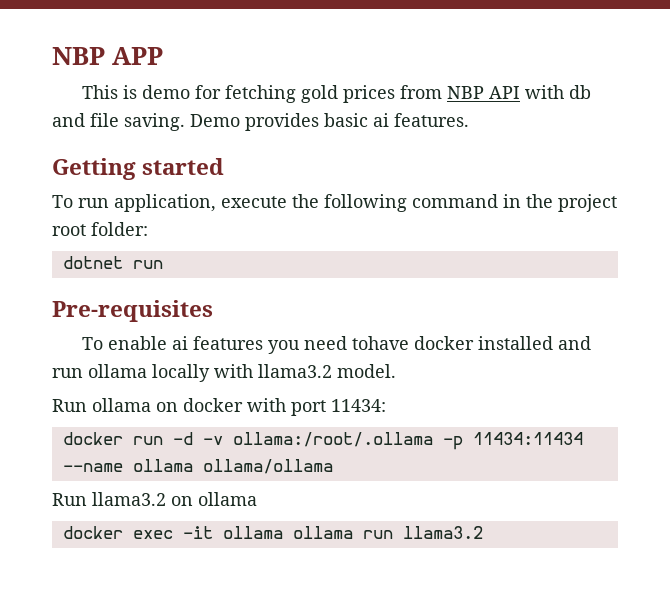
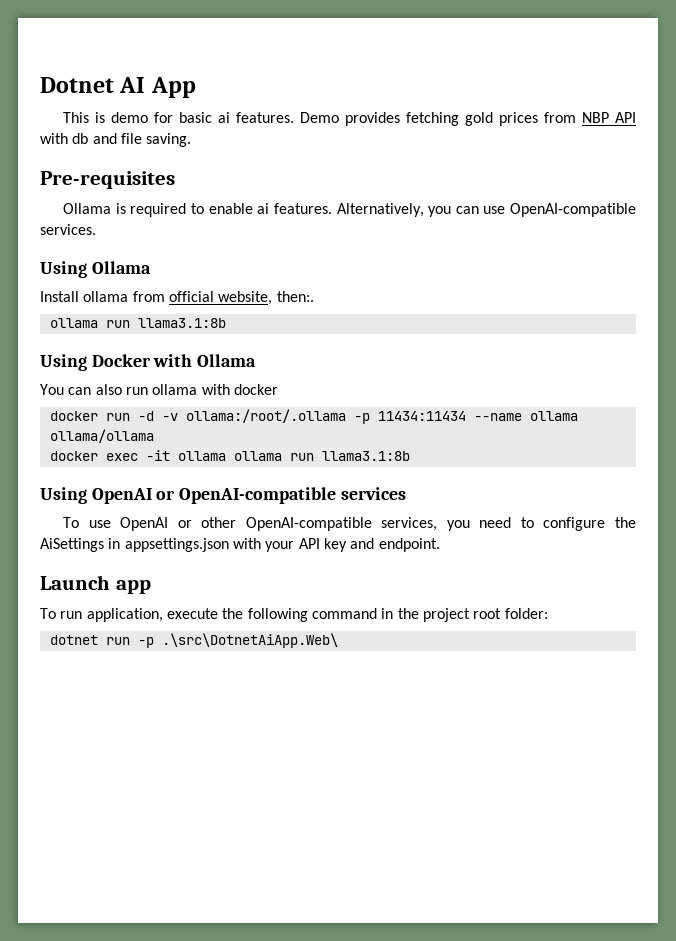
[52,47,163,65] NBP APP -> [40,77,196,98] Dotnet AI App
(221, 92) none -> [179,112,401,126] basic ai features. Demo provides
[190,113,469,131] [52,158,225,180] Demo provides basic ai features. // Getting started -> [40,171,175,189] [63,203,636,217] [40,224,96,235] [40,261,151,278] [40,291,314,305] [49,318,226,328] [40,354,257,371] [40,384,278,395] [49,409,578,424] [49,429,154,443] [49,450,410,461] [40,487,406,504] [63,517,637,531] [40,538,440,552] [40,575,151,594] // Pre-requisites // Ollama is required to enable ai features. Alternatively, you can use OpenAI-compatible services. // Using Ollama // Install ollama from official website, then:. // ollama run llama3.1:8b // Using Docker with Ollama // You can also run ollama with docker // docker run -d -v ollama:/root/.ollama -p 11434:11434 --name ollama ollama/ollama // docker exec -it ollama ollama run llama3.1:8b // Using OpenAI or OpenAI-compatible services // To use OpenAI or other OpenAI-compatible services, you need to configure the AiSettings in appsettings.json with your API key and endpoint. // Launch app
[52,300,213,322] [81,336,591,354] [52,364,396,382] [52,398,386,416] [62,432,583,450] [62,459,333,474] [52,492,257,506] [62,526,483,539] // Pre-requisites // To enable ai features you need tohave docker installed and run ollama locally with llama3.2 model. // Run ollama on docker with port 11434: // docker run -d -v ollama:/root/.ollama -p 11434:11434 --name ollama ollama/ollama // Run llama3.2 on ollama // docker exec -it ollama ollama run llama3.2 -> [137,633,338,648] -p .\src\DotnetAiApp.Web\

